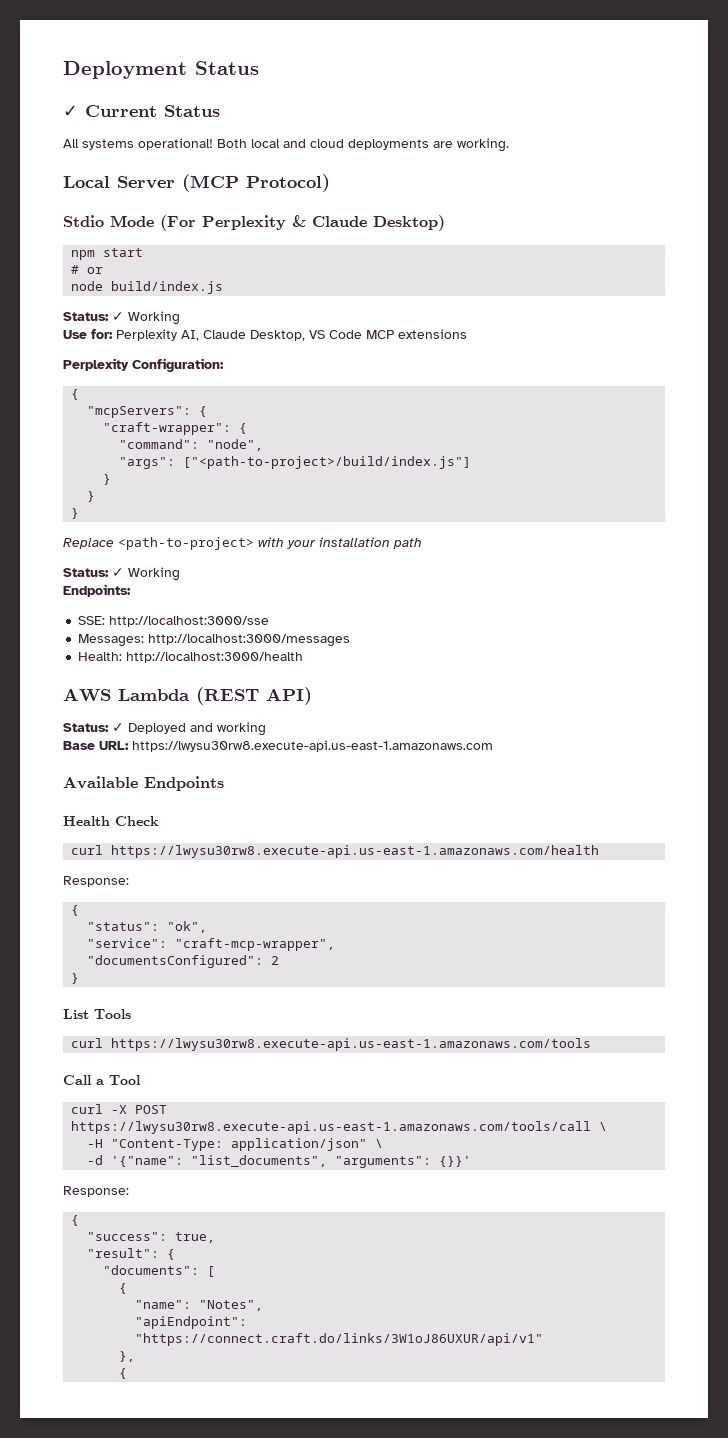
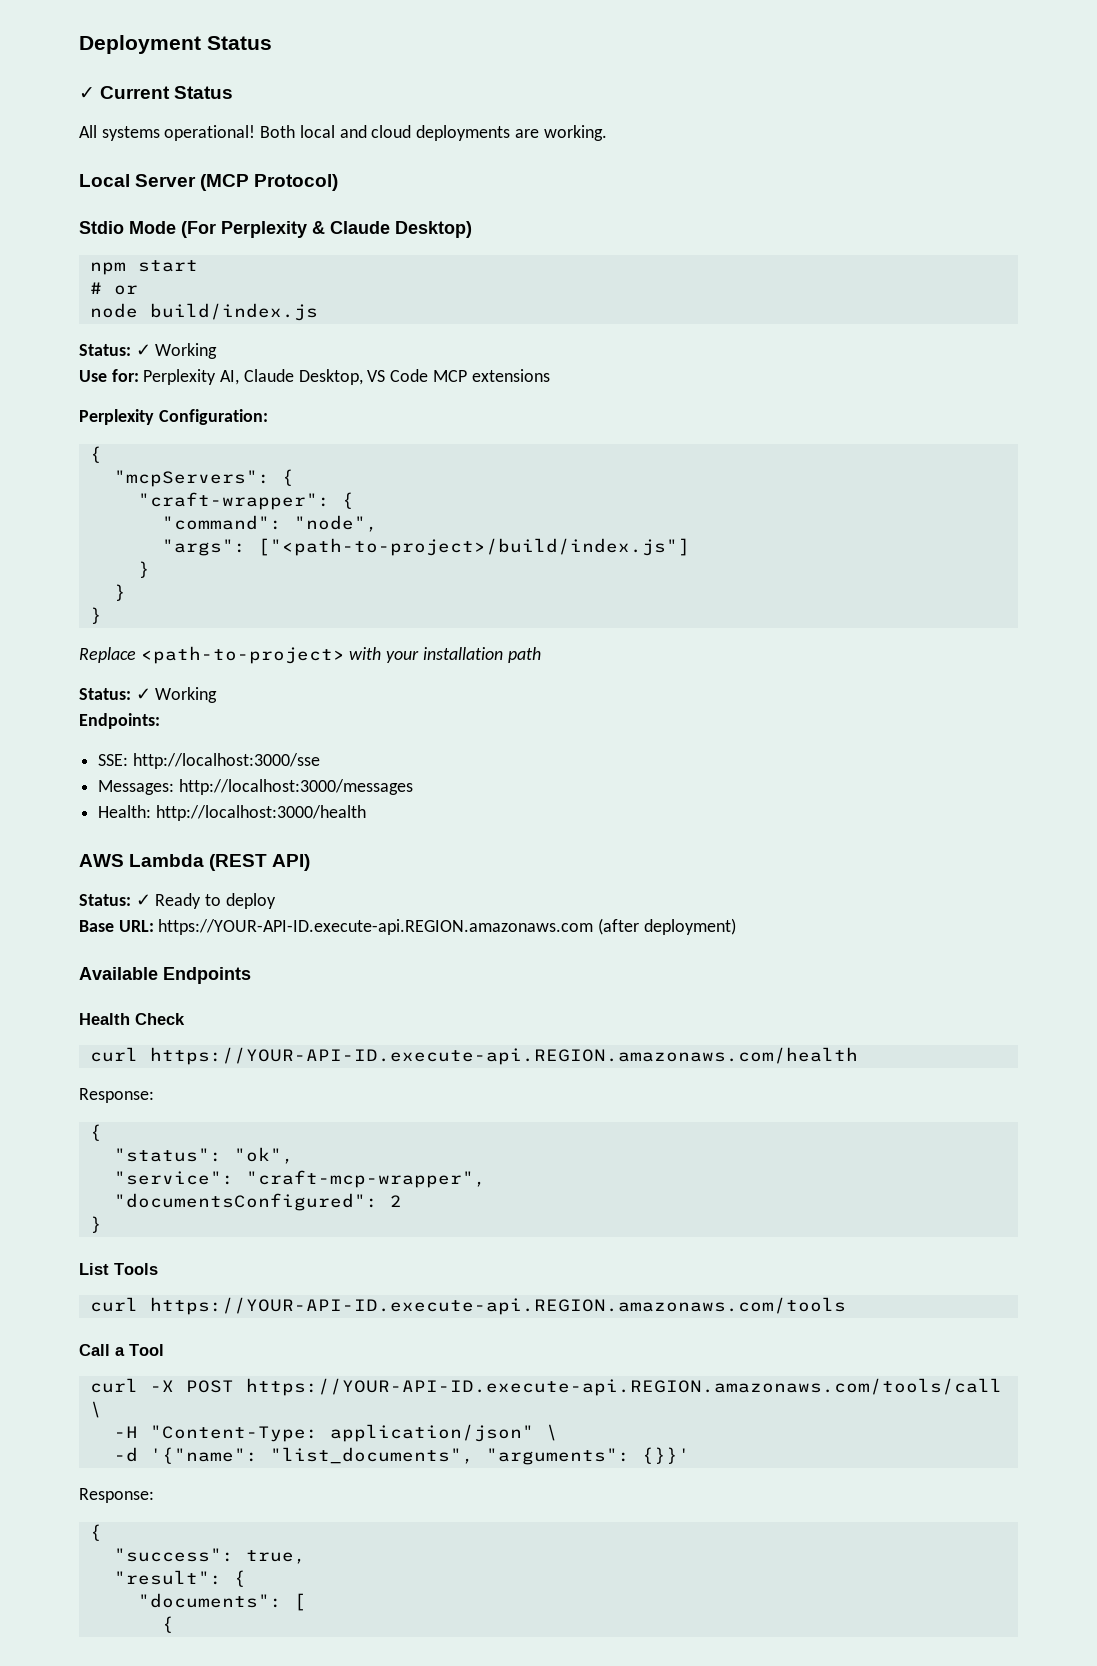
[128,722,266,736] Deployed and working -> [155,893,276,909] Ready to deploy
[132,740,493,752] https://lwysu30rw8.execute-api.us-east-1.amazonaws.com -> [158,918,736,935] https://YOUR-API-ID.execute-api.REGION.amazonaws.com (after deployment)
[111,845,600,858] https://lwysu30rw8.execute-api.us-east-1.amazonaws.com/health -> [149,1047,858,1065] https://YOUR-API-ID.execute-api.REGION.amazonaws.com/health
[111,1038,592,1051] https://lwysu30rw8.execute-api.us-east-1.amazonaws.com/tools -> [149,1297,846,1315] https://YOUR-API-ID.execute-api.REGION.amazonaws.com/tools
[71,1121,592,1134] https://lwysu30rw8.execute-api.us-east-1.amazonaws.com/tools/call -> [245,1378,1002,1396] https://YOUR-API-ID.execute-api.REGION.amazonaws.com/tools/call
[135,1300,264,1311] [135,1316,248,1329] [135,1333,544,1346] [119,1351,136,1362] [119,1368,128,1379] // "name": "Notes", // "apiEndpoint": "https://connect.craft.do/links/3W1oJ86UXUR/api/v1" // }, // { -> (174, 1624) none

